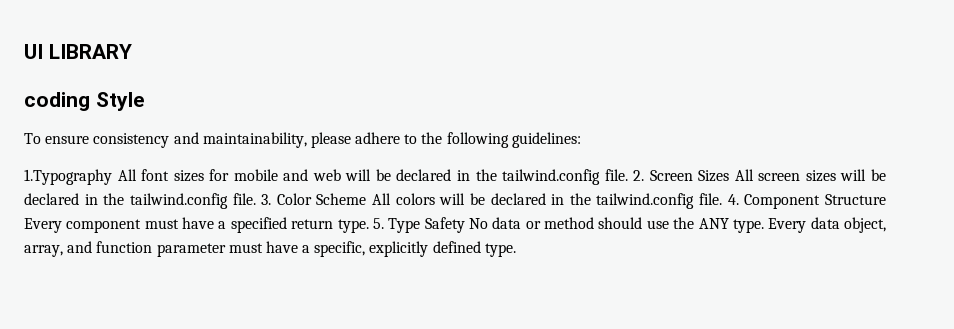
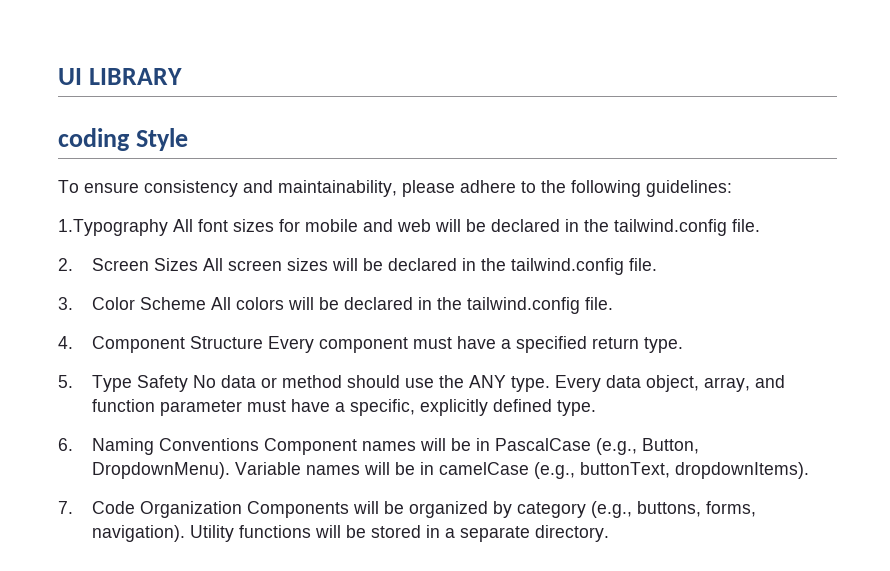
(628, 175) none -> (760, 225) //
(256, 199) none -> (657, 264) //
(723, 199) none -> (613, 303) //
(369, 226) none -> (683, 345) //
(516, 250) none -> [58,438,699,455] [91,462,809,479] [58,501,756,518] [91,525,609,542] // 6. Naming Conventions Component names will be in PascalCase (e.g., Button, DropdownMenu). Variable names will be in camelCase (e.g., buttonText, dropdownItems). // 7. Code Organization Components will be organized by category (e.g., buttons, forms, navigation). Utility functions will be stored in a separate directory.

